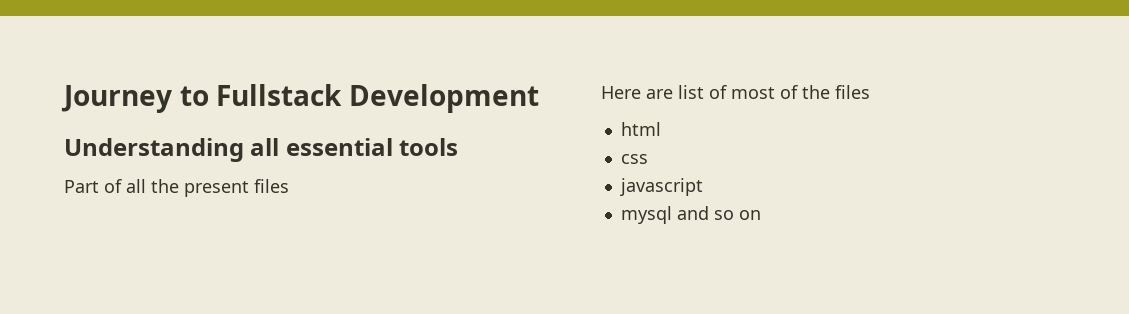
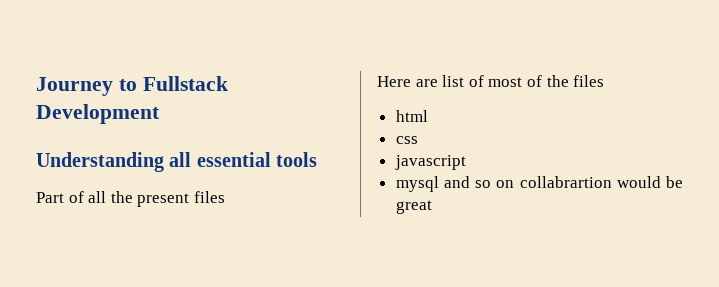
(761, 215) none -> [519,176,683,188] [395,200,432,214] collabrartion would be great

